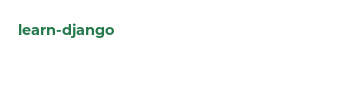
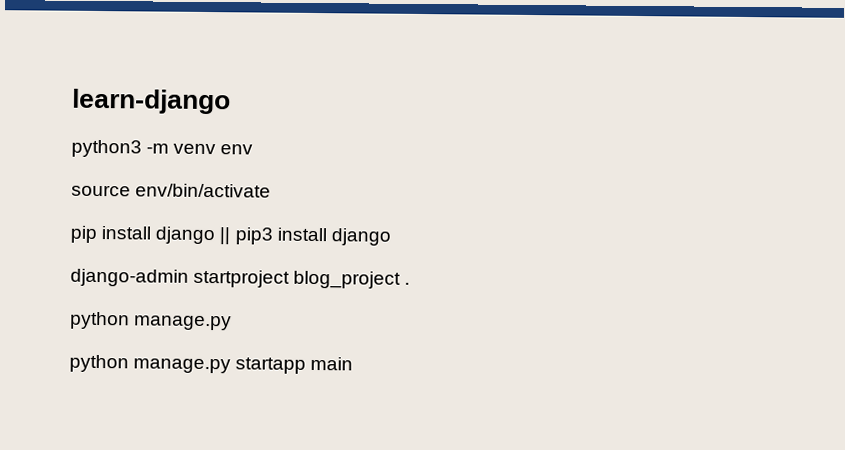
(115, 30) none -> [71,139,254,158] [71,183,272,198] [70,225,391,246] [70,268,411,289] [70,311,233,331] [69,354,354,374] // python3 -m venv env // source env/bin/activate // pip install django || pip3 install django // django-admin startproject blog_project . // python manage.py // python manage.py startapp main

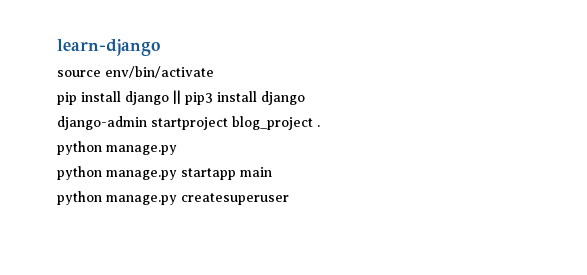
[71,139,254,158] // python3 -m venv env -> (160, 47) none
(354, 363) none -> [57,191,289,205] // python manage.py createsuperuser

